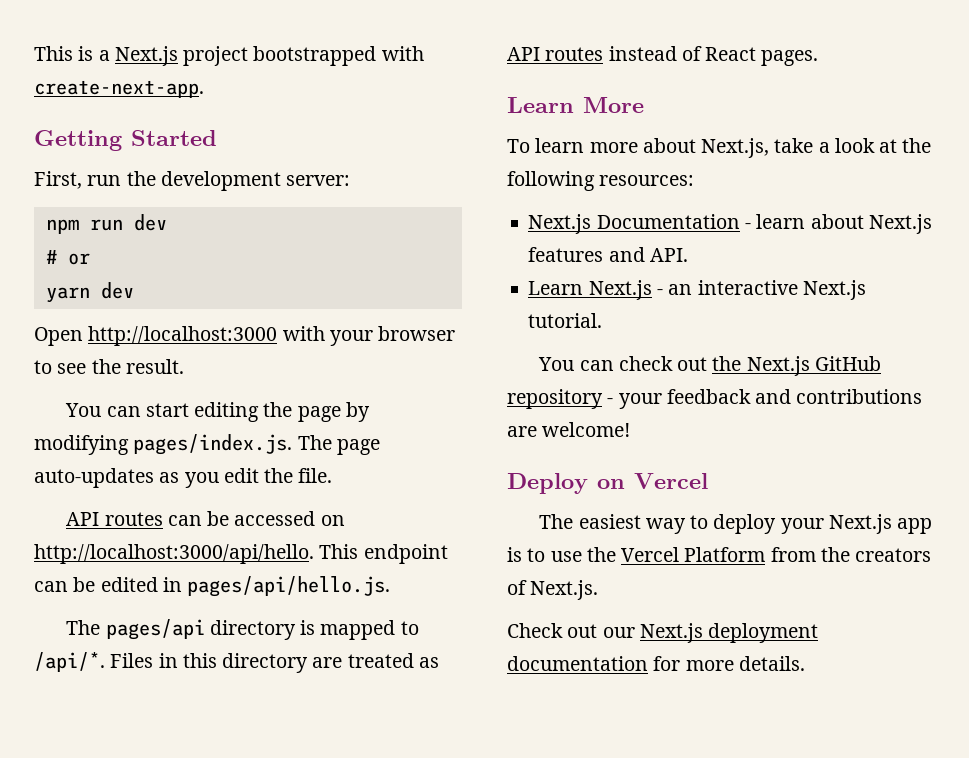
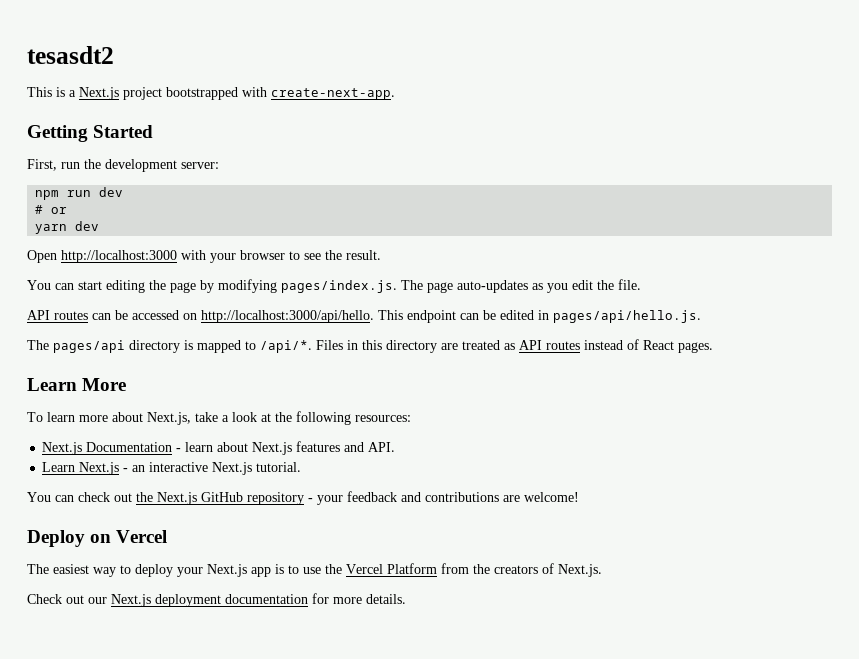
(34, 53) none -> [27,46,114,64] tesasdt2 //

